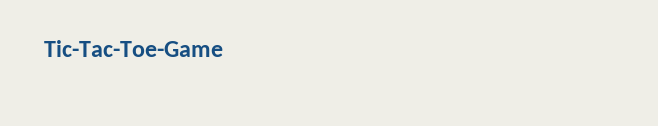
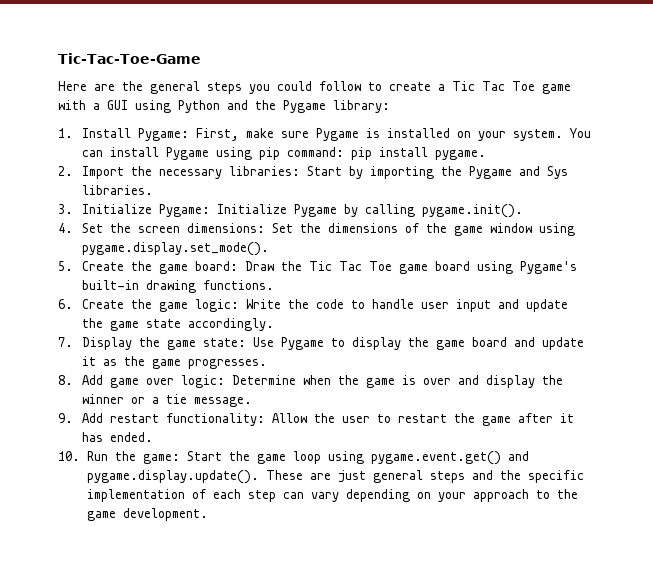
(223, 48) none -> [58,81,571,94] [58,100,390,113] [58,128,591,141] [81,147,486,160] [58,166,568,179] [81,185,153,195] [58,204,523,218] [58,223,575,236] [81,242,269,256] [58,261,577,274] [81,280,274,293] [58,299,568,312] [81,318,274,331] [58,337,584,350] [81,356,267,369] [58,375,563,388] [81,394,252,407] [58,413,574,426] [81,432,153,442] [58,451,529,465] [86,470,584,484] [86,489,578,502] [86,508,208,521] // Here are the general steps you could follow to create a Tic Tac Toe game with a GUI using Python and the Pygame library: // 1. Install Pygame: First, make sure Pygame is installed on your system. You can install Pygame using pip command: pip install pygame. // 2. Import the necessary libraries: Start by importing the Pygame and Sys libraries. // 3. Initialize Pygame: Initialize Pygame by calling pygame.init(). // 4. Set the screen dimensions: Set the dimensions of the game window using pygame.display.set_mode(). // 5. Create the game board: Draw the Tic Tac Toe game board using Pygame's built-in drawing functions. // 6. Create the game logic: Write the code to handle user input and update the game state accordingly. // 7. Display the game state: Use Pygame to display the game board and update it as the game progresses. // 8. Add game over logic: Determine when the game is over and display the winner or a tie message. // 9. Add restart functionality: Allow the user to restart the game after it has ended. // 10. Run the game: Start the game loop using pygame.event.get() and pygame.display.update(). These are just general steps and the specific implementation of each step can vary depending on your approach to the game development.

